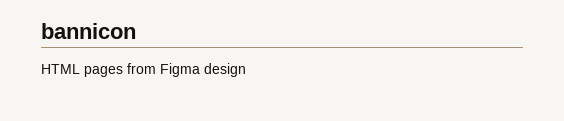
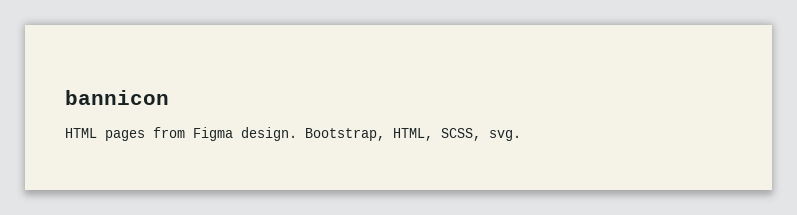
[204,63,246,77] design -> [241,127,521,141] design. Bootstrap, HTML, SCSS, svg.

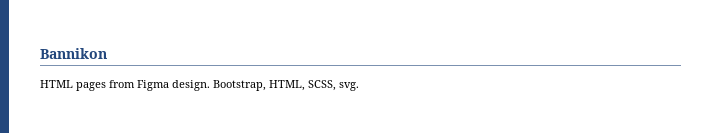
[65,90,169,105] bannicon -> [40,48,107,59] Bannikon

